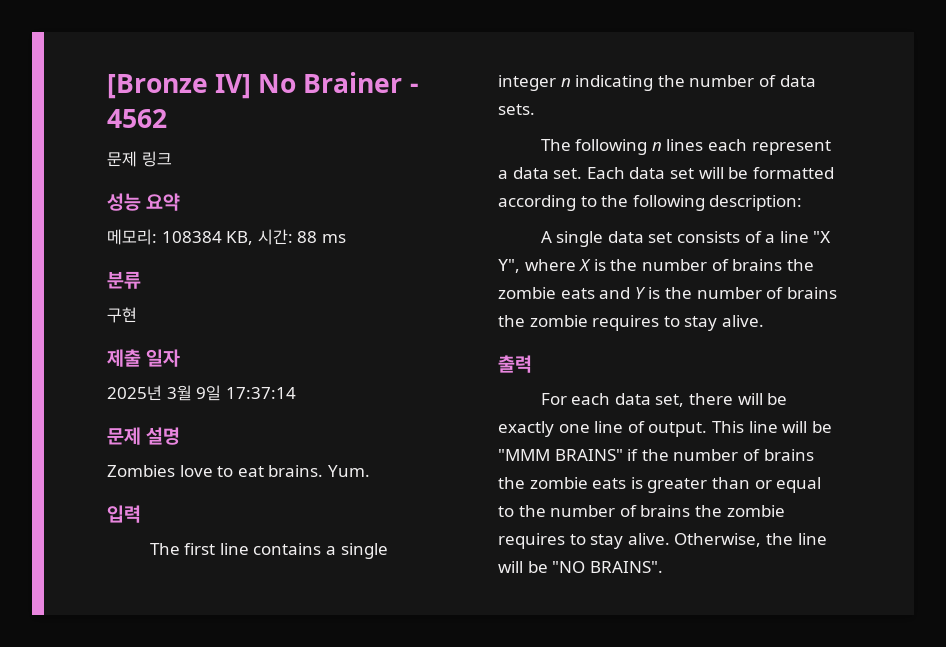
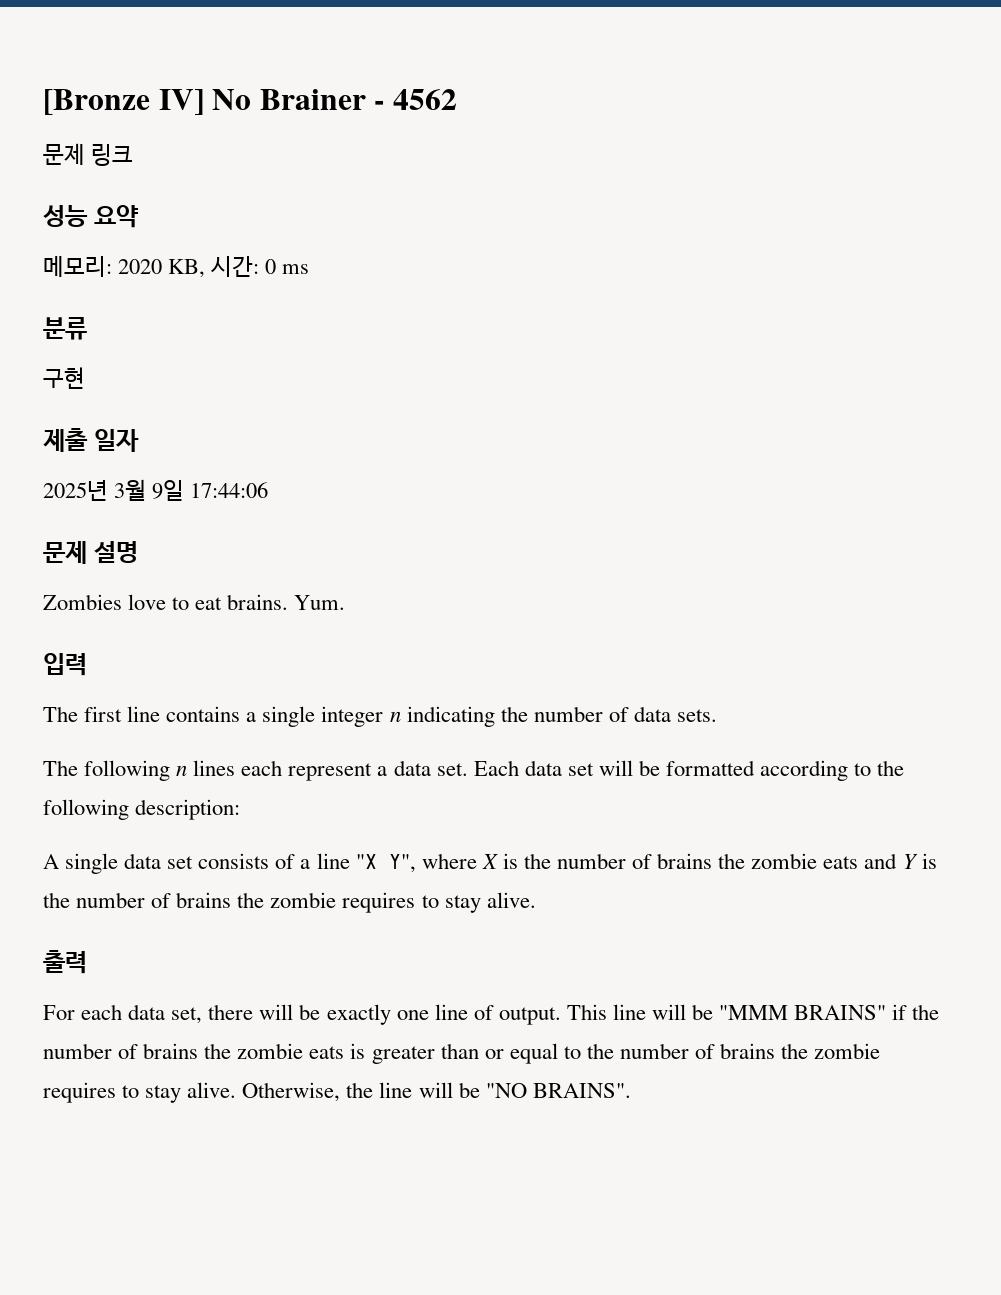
[161,231,222,243] 108384 -> [118,259,163,274] 2020
[297,231,318,243] 88 -> [265,259,277,274] 0
[225,387,296,399] 17:37:14 -> [190,482,269,498] 17:44:06

